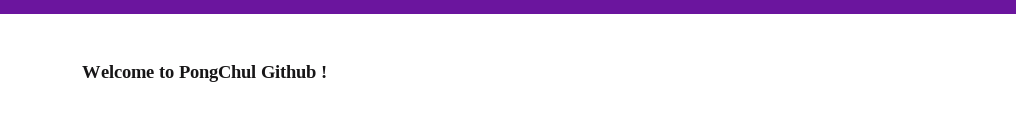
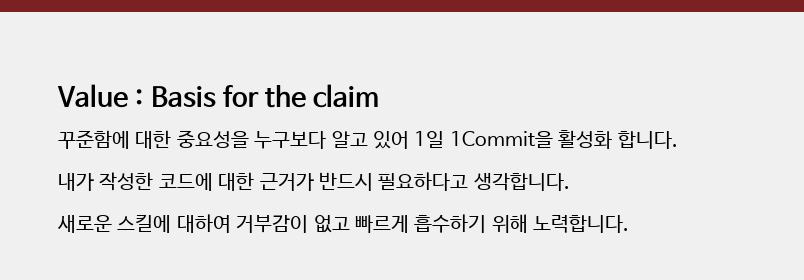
[82,65,327,82] Welcome to PongChul Github ! -> [57,84,380,108] [58,130,678,149] [58,172,570,191] [57,214,630,233] Value : Basis for the claim // 꾸준함에 대한 중요성을 누구보다 알고 있어 1일 1Commit을 활성화 합니다. // 내가 작성한 코드에 대한 근거가 반드시 필요하다고 생각합니다. // 새로운 스킬에 대하여 거부감이 없고 빠르게 흡수하기 위해 노력합니다.

